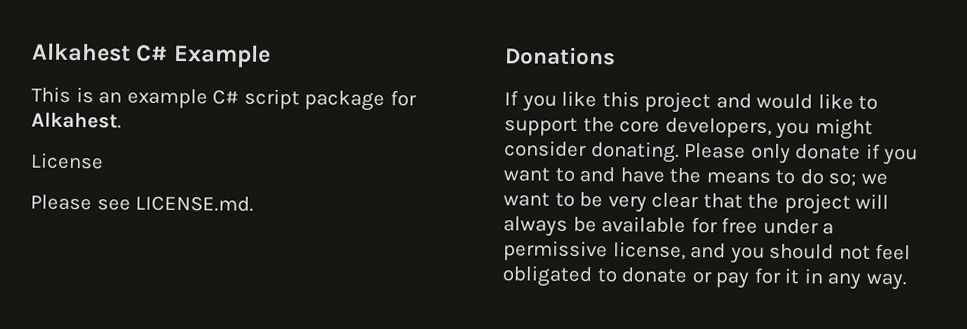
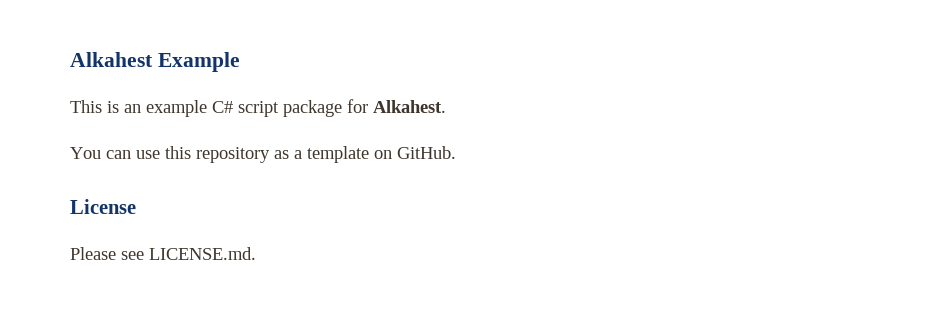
[135,44,169,62] C# -> (153, 59) none
[30,152,104,170] [30,194,255,212] [504,47,616,66] [504,90,879,114] [504,116,873,140] [504,140,919,166] [503,166,888,187] [503,191,890,215] [503,216,835,237] [503,240,912,264] [502,265,907,291] License // Please see LICENSE.md. // Donations // If you like this project and would like to support the core developers, you might consider donating. Please only donate if you want to and have the means to do so; we want to be very clear that the project will always be available for free under a permissive license, and you should not feel obligated to donate or pay for it in any way. -> [70,146,456,163] [70,199,136,214] [70,247,256,260] You can use this repository as a template on GitHub. // License // Please see LICENSE.md.

